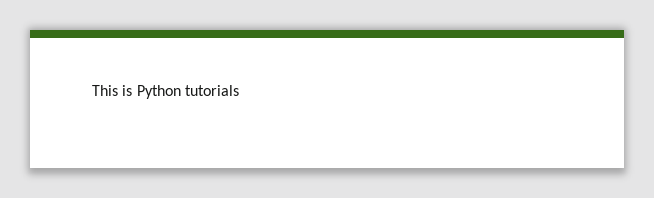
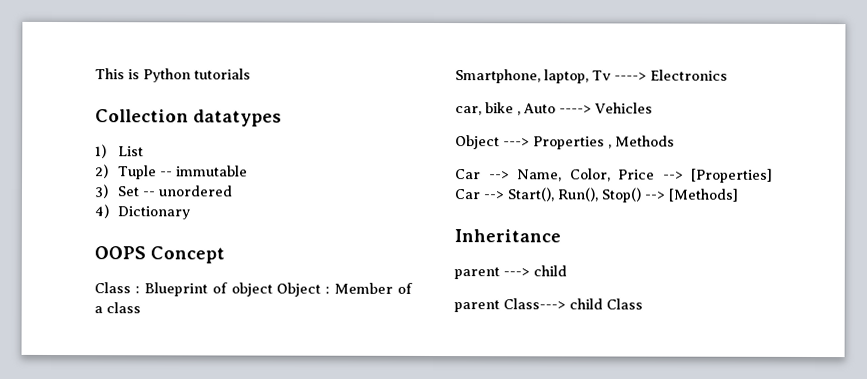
(239, 90) none -> [95,109,282,127] [95,144,144,159] [95,164,248,180] [94,184,233,199] [94,204,190,220] [94,246,225,264] [94,282,413,297] [94,302,141,314] [455,69,728,84] [455,102,653,116] [455,135,675,150] [455,168,773,183] [454,187,739,203] [454,229,561,243] [454,265,567,280] [454,298,643,313] // Collection datatypes // 1) List // 2) Tuple -- immutable // 3) Set -- unordered // 4) Dictionary // OOPS Concept // Class : Blueprint of object Object : Member of a class // Smartphone, laptop, Tv ----> Electronics // car, bike , Auto ----> Vehicles // Object ---> Properties , Methods // Car --> Name, Color, Price --> [Properties] Car --> Start(), Run(), Stop() --> [Methods] // Inheritance // parent ---> child // parent Class---> child Class

